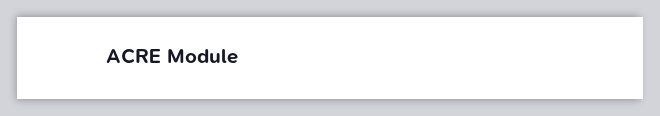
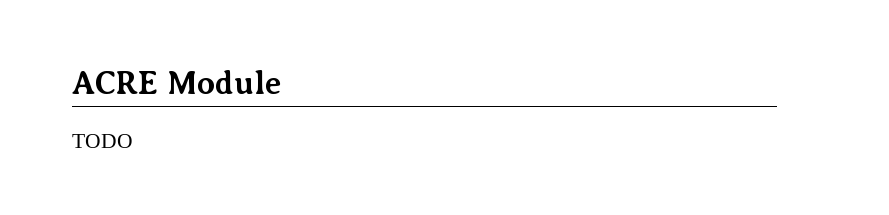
(238, 56) none -> [72,134,133,148] // TODO

